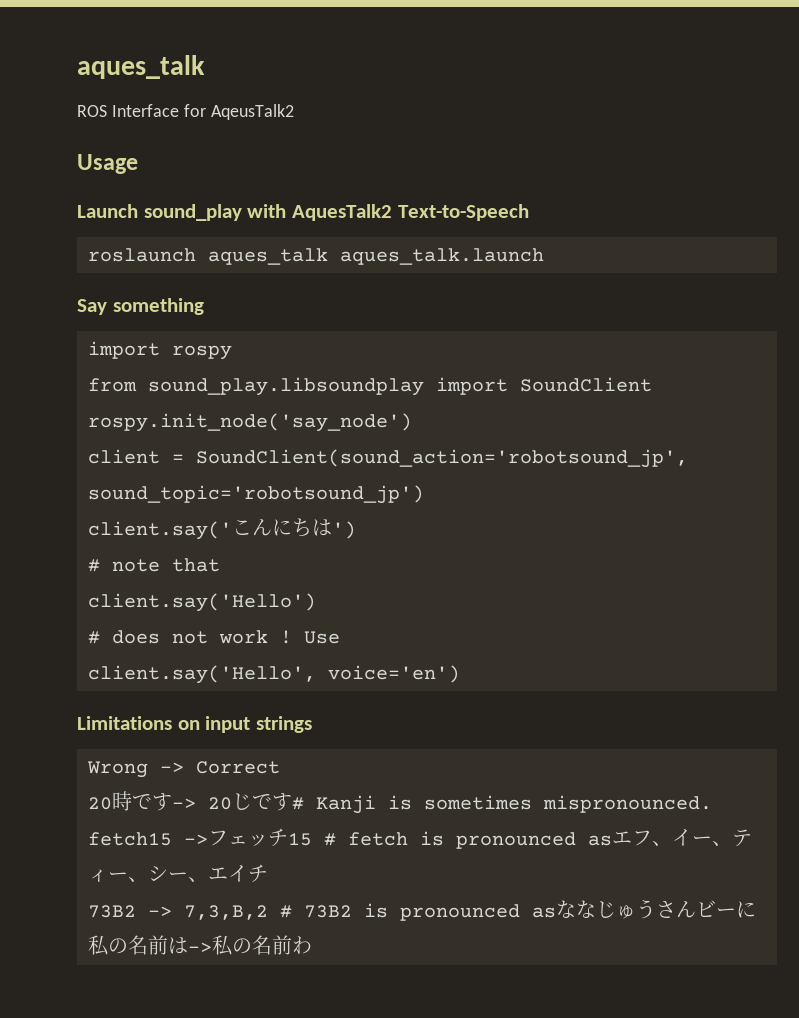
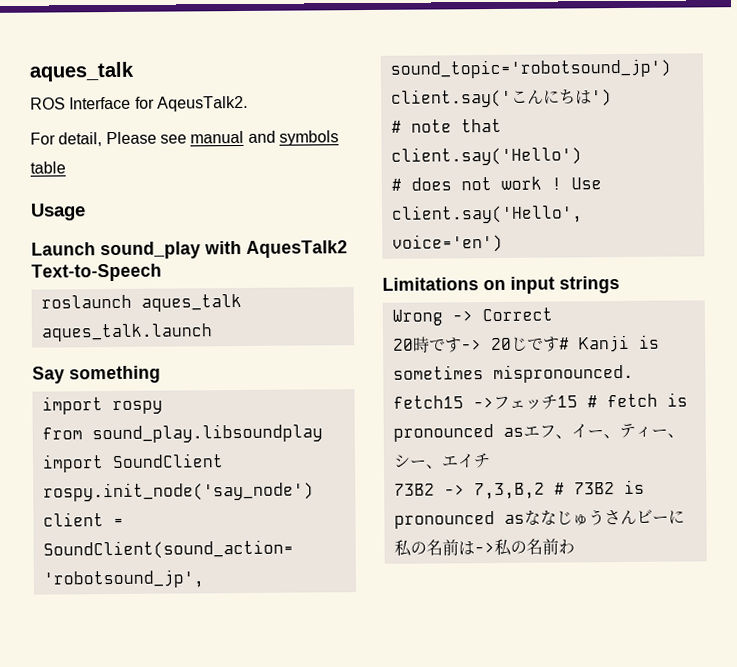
[210,104,294,120] AqeusTalk2 -> [156,95,248,112] [30,130,339,147] [30,161,66,174] AqeusTalk2. // For detail, Please see manual and symbols table

